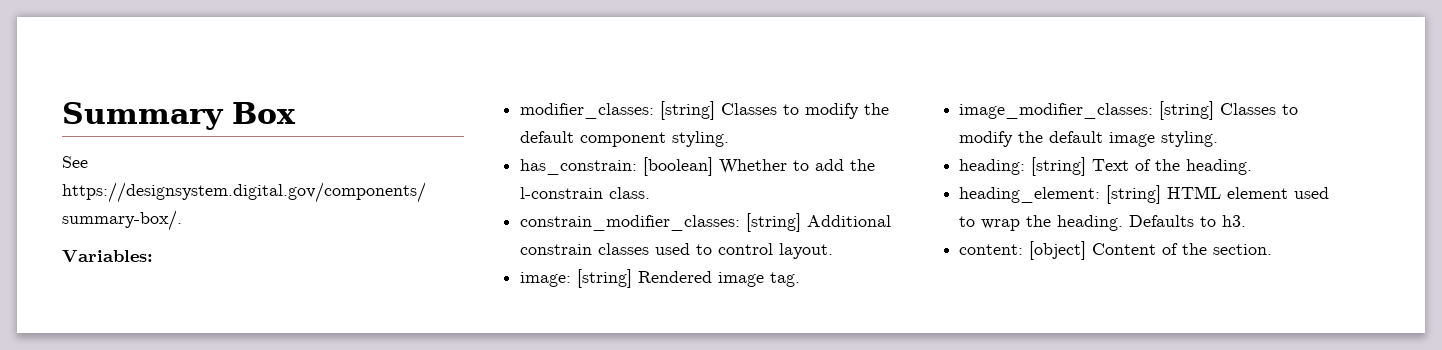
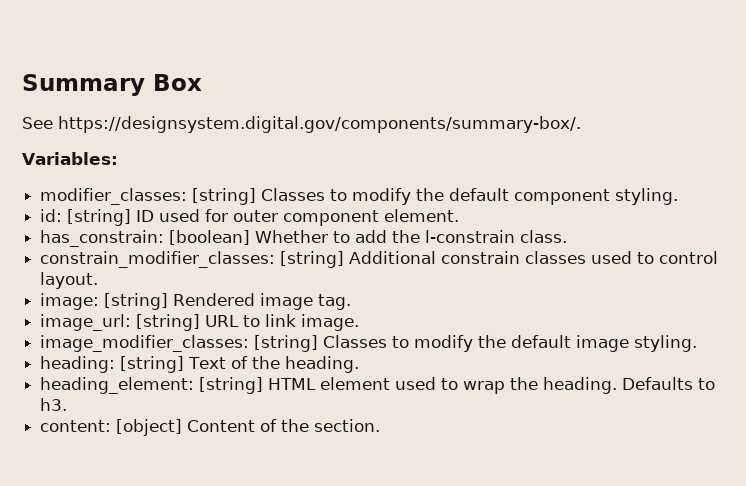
(730, 139) none -> [40,209,460,226] // id: [string] ID used for outer component element.
(801, 279) none -> [40,314,360,331] // image_url: [string] URL to link image.

